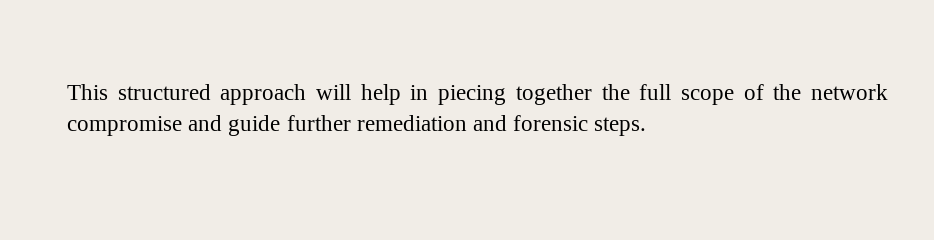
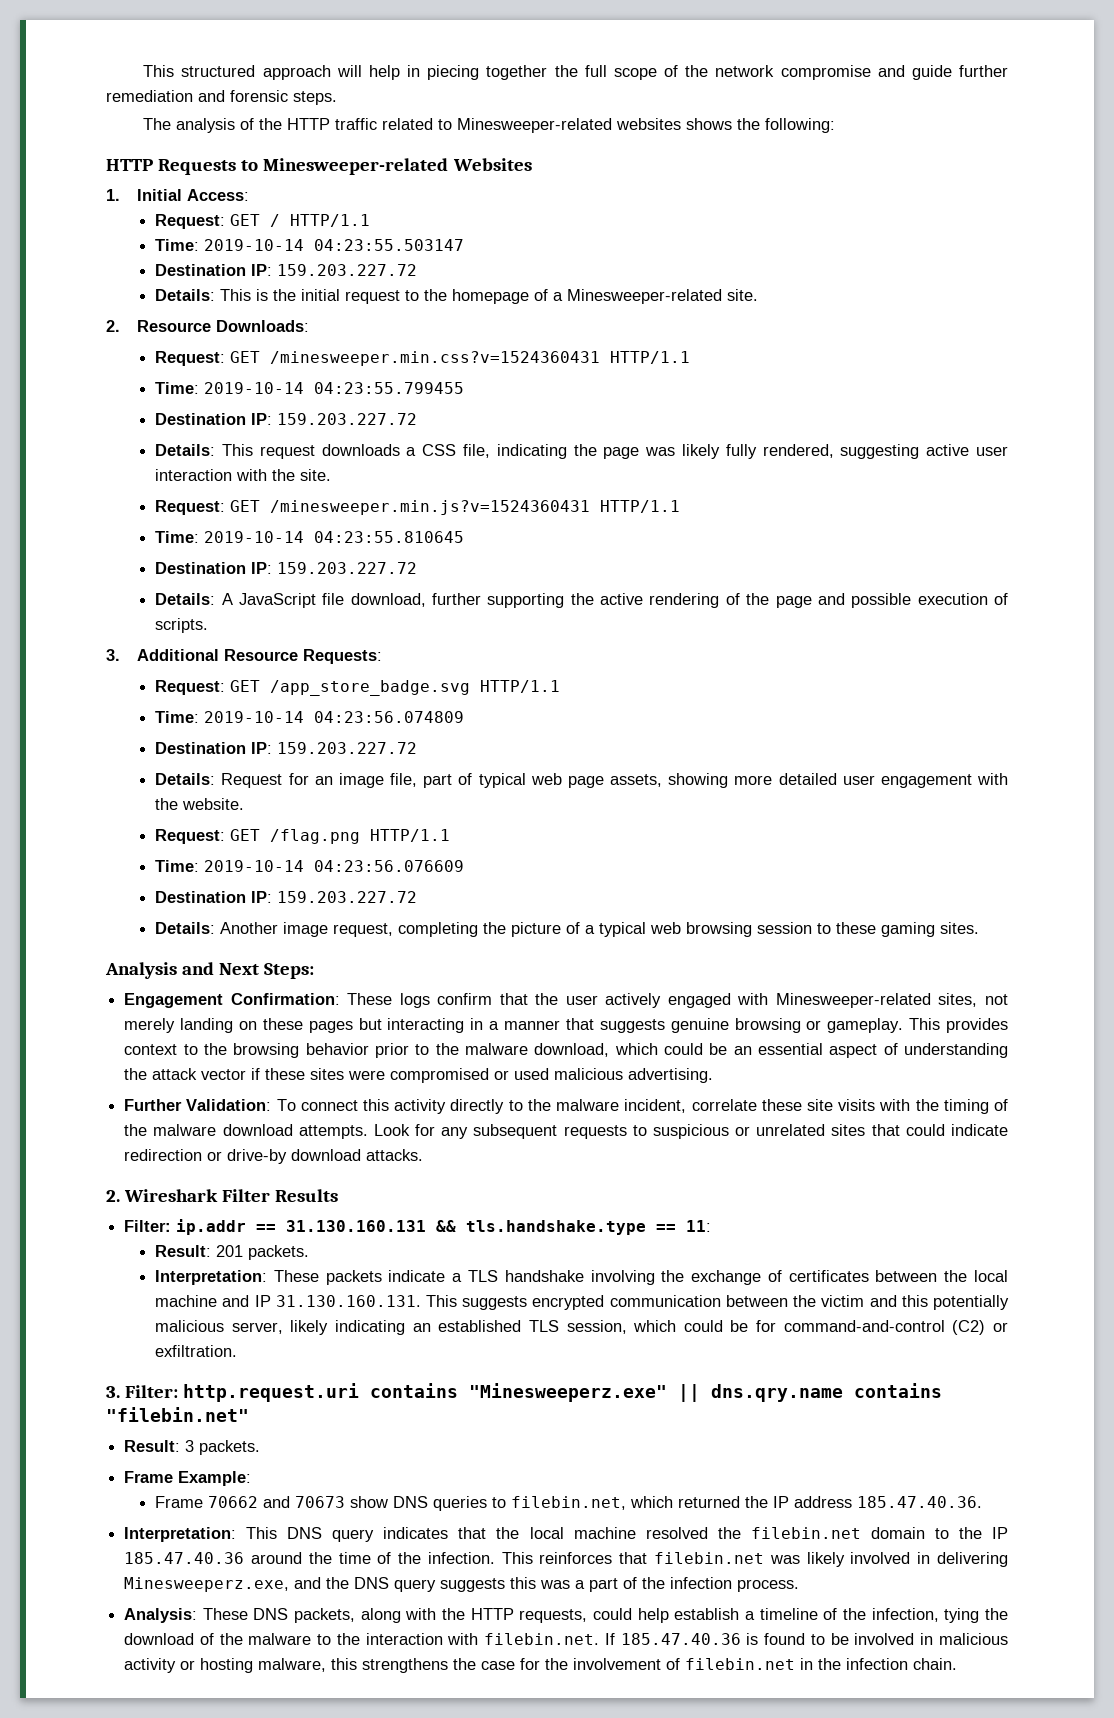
(647, 126) none -> [143,118,836,133] [106,158,532,175] [106,189,250,201] [155,214,371,229] [155,239,465,251] [155,264,418,276] [155,289,759,304] [106,320,310,332] [155,351,691,366] [155,382,465,394] [155,413,418,425] [155,444,1008,459] [155,469,332,481] [155,500,681,515] [155,531,465,543] [155,562,418,574] [155,593,1008,608] [155,618,209,633] [106,649,383,664] [155,680,561,696] [155,711,465,723] [155,742,418,754] [155,773,1008,788] [155,798,245,810] [155,829,451,844] [155,860,465,872] [155,891,418,903] [155,922,980,937] [105,962,315,979] [124,993,1008,1008] [124,1018,1008,1033] [124,1043,1009,1058] [124,1068,714,1083] [124,1099,1008,1114] [124,1124,1009,1139] [124,1149,424,1164] [106,1189,339,1202] [124,1219,712,1235] [155,1245,310,1260] [155,1270,1008,1285] [155,1295,1009,1310] [155,1320,1009,1335] [155,1345,238,1357] [106,1383,943,1402] [106,1407,249,1422] [124,1440,261,1455] [124,1471,252,1486] [155,1496,983,1511] [124,1527,1008,1542] [124,1552,1008,1567] [124,1577,800,1592] [124,1608,1008,1623] [124,1633,1008,1645] [124,1658,958,1673] // The analysis of the HTTP traffic related to Minesweeper-related websites shows the following: // HTTP Requests to Minesweeper-related Websites // 1. Initial Access: // Request: GET / HTTP/1.1 // Time: 2019-10-14 04:23:55.503147 // Destination IP: 159.203.227.72 // Details: This is the initial request to the homepage of a Minesweeper-related site. // 2. Resource Downloads: // Request: GET /minesweeper.min.css?v=1524360431 HTTP/1.1 // Time: 2019-10-14 04:23:55.799455 // Destination IP: 159.203.227.72 // Details: This request downloads a CSS file, indicating the page was likely fully rendered, suggesting active user interaction with the site. // Request: GET /minesweeper.min.js?v=1524360431 HTTP/1.1 // Time: 2019-10-14 04:23:55.810645 // Destination IP: 159.203.227.72 // Details: A JavaScript file download, further supporting the active rendering of the page and possible execution of scripts. // 3. Additional Resource Requests: // Request: GET /app_store_badge.svg HTTP/1.1 // Time: 2019-10-14 04:23:56.074809 // Destination IP: 159.203.227.72 // Details: Request for an image file, part of typical web page assets, showing more detailed user engagement with the website. // Request: GET /flag.png HTTP/1.1 // Time: 2019-10-14 04:23:56.076609 // Destination IP: 159.203.227.72 // Details: Another image request, completing the picture of a typical web browsing session to these gaming sites. // Analysis and Next Steps: // Engagement Confirmation: These logs confirm that the user actively engaged with Minesweeper-related sites, not merely landing on these pages but interacting in a manner that suggests genuine browsing or gameplay. This provides context to the browsing behavior prior to the malware download, which could be an essential aspect of understanding the attack vector if these sites were compromised or used malicious advertising. // Further Validation: To connect this activity directly to the malware incident, correlate these site visits with the timing of the malware download attempts. Look for any subsequent requests to suspicious or unrelated sites that could indicate redirection or drive-by download attacks. // 2. Wireshark Filter Results // Filter: ip.addr == 31.130.160.131 && tls.handshake.type == 11: // Result: 201 packets. // Interpretation: These packets indicate a TLS handshake involving the exchange of certificates between the local machine and IP 31.130.160.131. This suggests encrypted communication between the victim and this potentially malicious server, likely indicating an established TLS session, which could be for command-and-control (C2) or exfiltration. // 3. Filter: http.request.uri contains "Minesweeperz.exe" || dns.qry.name contains "filebin.net" // Result: 3 packets. // Frame Example: // Frame 70662 and 70673 show DNS queries to filebin.net, which returned the IP address 185.47.40.36. // Interpretation: This DNS query indicates that the local machine resolved the filebin.net domain to the IP 185.47.40.36 around the time of the infection. This reinforces that filebin.net was likely involved in delivering Minesweeperz.exe, and the DNS query suggests this was a part of the infection process. // Analysis: These DNS packets, along with the HTTP requests, could help establish a timeline of the infection, tying the download of the malware to the interaction with filebin.net. If 185.47.40.36 is found to be involved in malicious activity or hosting malware, this strengthens the case for the involvement of filebin.net in the infection chain.

